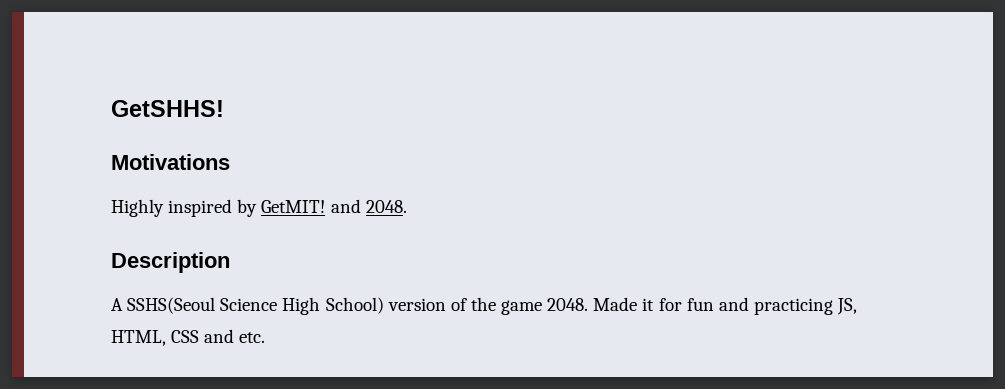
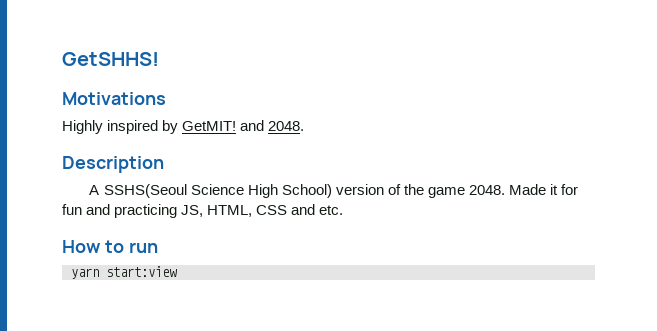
(266, 337) none -> [62,240,158,253] [71,266,177,279] // How to run // yarn start:view

